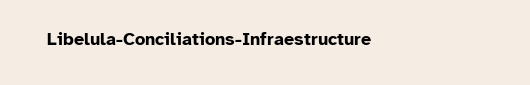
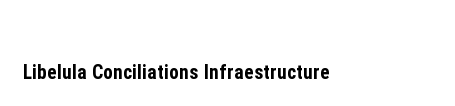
[47,32,371,45] Libelula-Conciliations-Infraestructure -> [23,64,330,79] Libelula Conciliations Infraestructure

